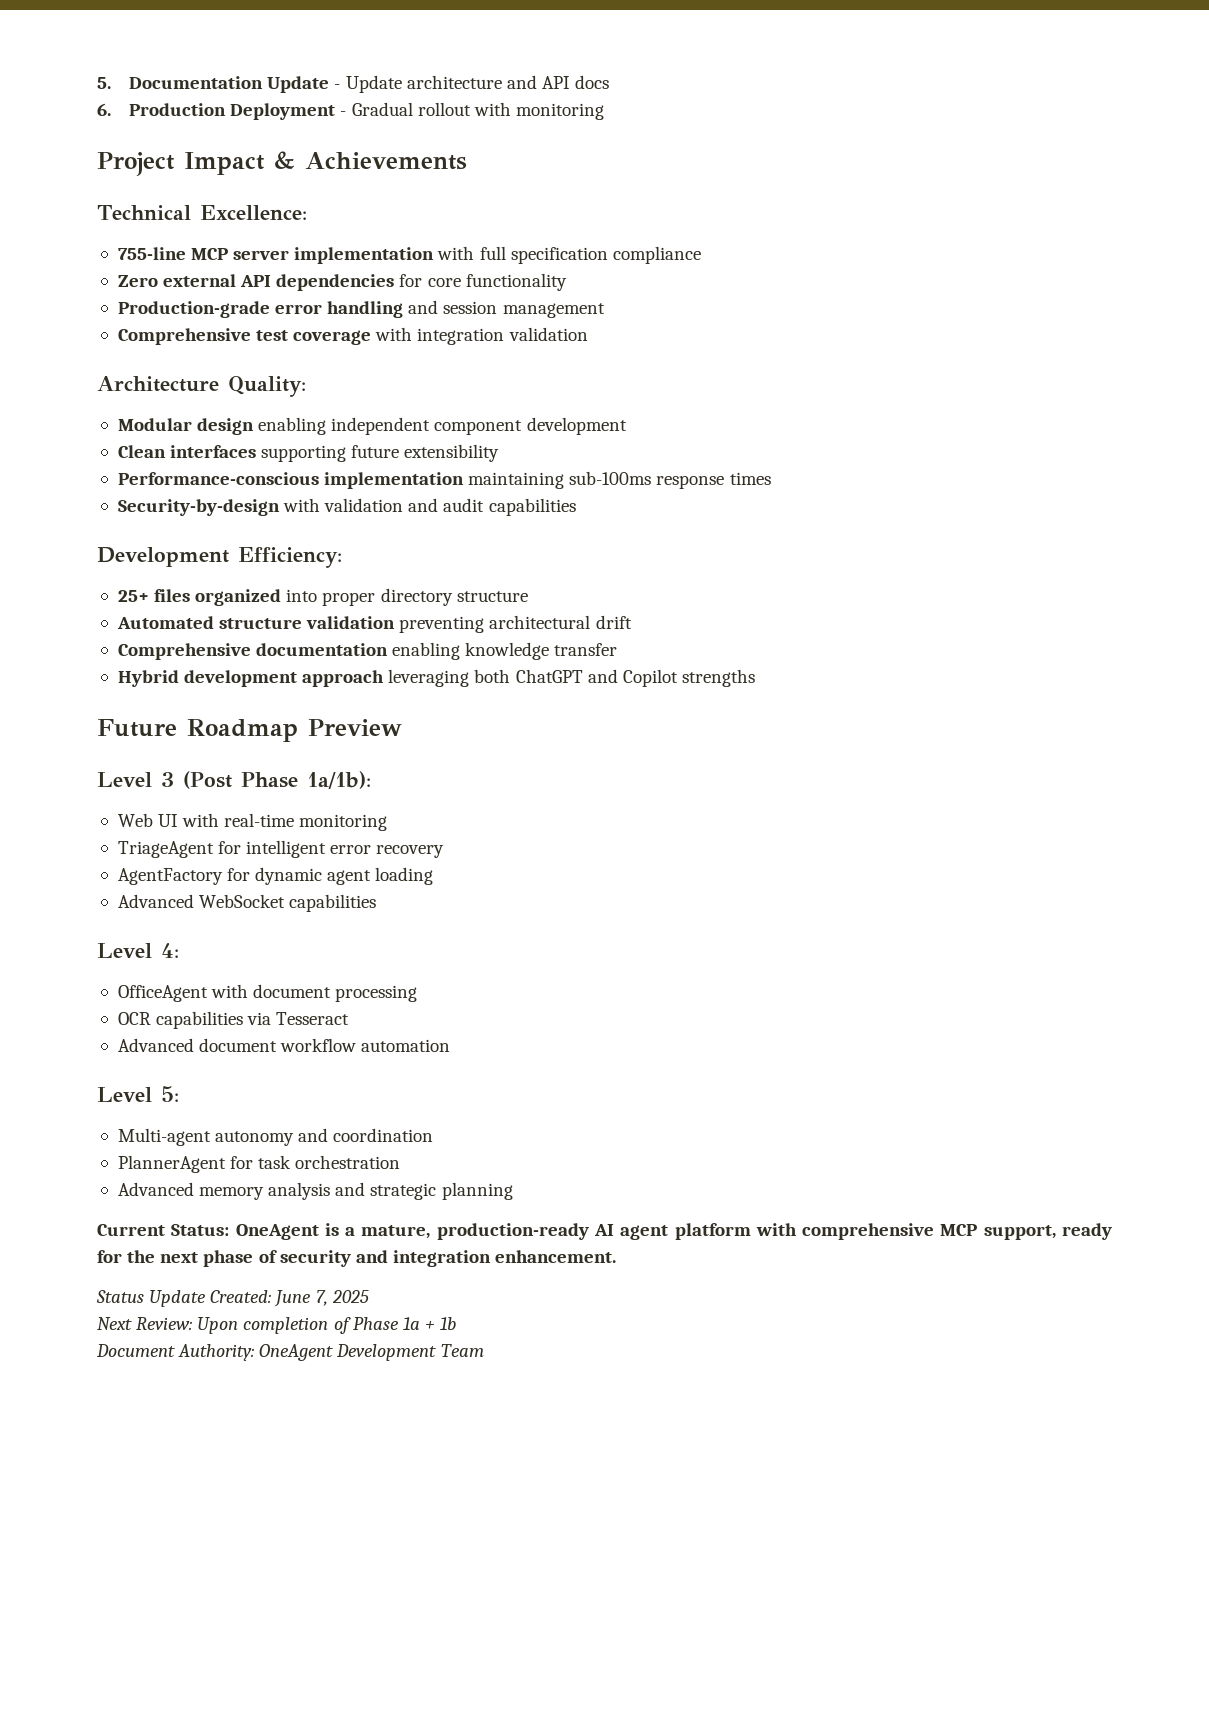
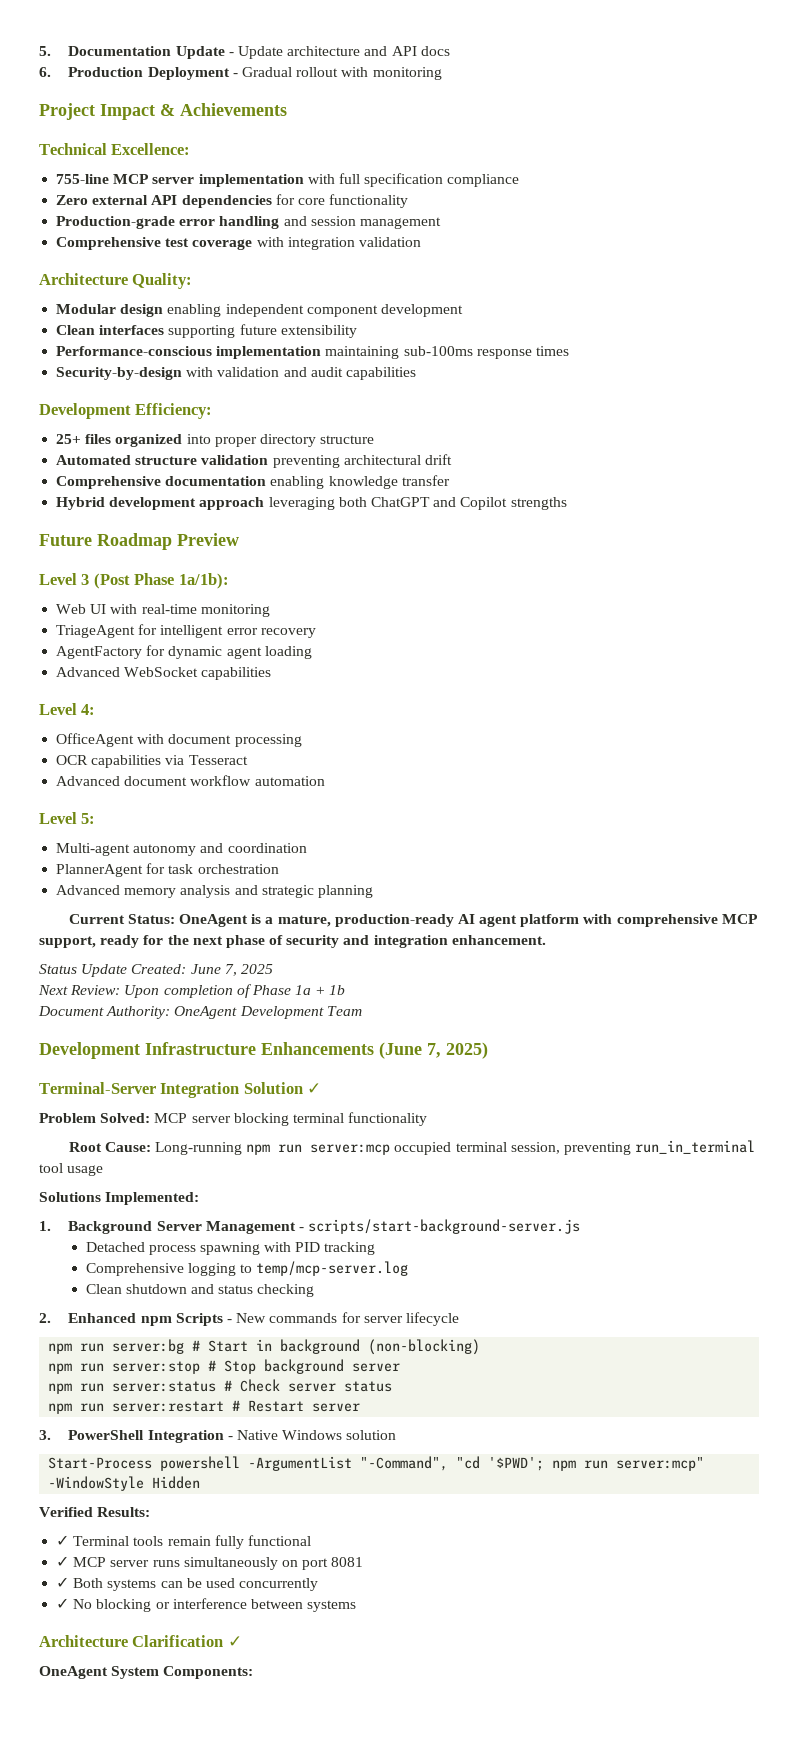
(484, 1350) none -> [39,1042,488,1059] [39,1082,322,1098] [39,1112,428,1126] [68,1140,756,1155] [39,1163,104,1176] [39,1192,200,1205] [39,1219,581,1234] [85,1242,376,1255] [85,1261,409,1276] [85,1284,315,1297] [39,1312,459,1326] [48,1339,481,1355] [48,1359,401,1374] [48,1379,393,1394] [48,1400,361,1414] [39,1430,397,1443] [48,1456,705,1471] [48,1476,201,1491] [39,1507,151,1517] [56,1535,311,1549] [56,1556,364,1570] [56,1577,319,1591] [56,1598,357,1612] [39,1635,242,1647] [39,1666,254,1679] // Development Infrastructure Enhancements (June 7, 2025) // Terminal-Server Integration Solution ✓ // Problem Solved: MCP server blocking terminal functionality // Root Cause: Long-running npm run server:mcp occupied terminal session, preventing run_in_terminal tool usage // Solutions Implemented: // 1. Background Server Management - scripts/start-background-server.js // Detached process spawning with PID tracking // Comprehensive logging to temp/mcp-server.log // Clean shutdown and status checking // 2. Enhanced npm Scripts - New commands for server lifecycle // npm run server:bg # Start in background (non-blocking) // npm run server:stop # Stop background server // npm run server:status # Check server status // npm run server:restart # Restart server // 3. PowerShell Integration - Native Windows solution // Start-Process powershell -ArgumentList "-Command", "cd '$PWD'; npm run server:mcp" -WindowStyle Hidden // Verified Results: // ✓ Terminal tools remain fully functional // ✓ MCP server runs simultaneously on port 8081 // ✓ Both systems can be used concurrently // ✓ No blocking or interference between systems // Architecture Clarification ✓ // OneAgent System Components:

